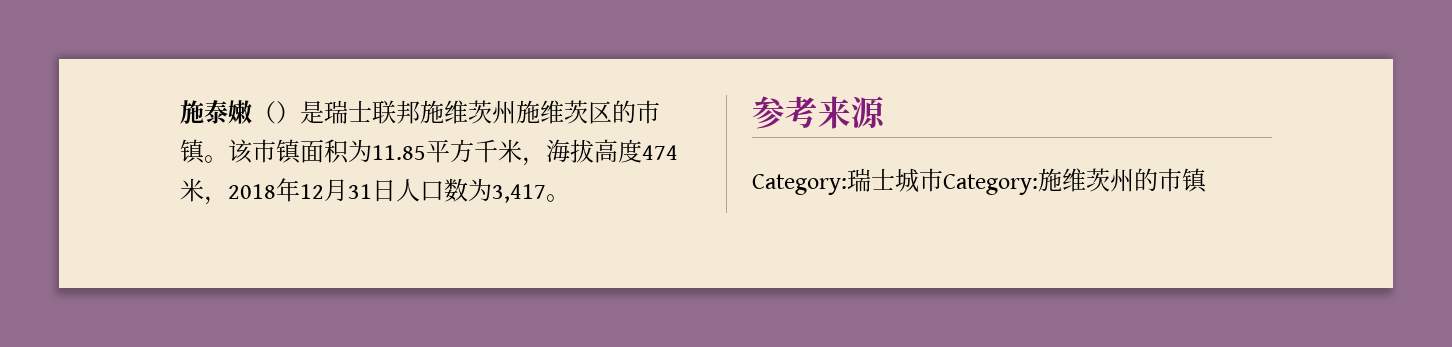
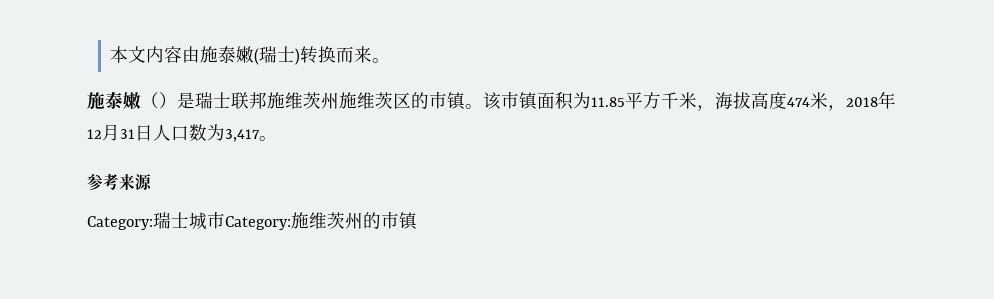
(180, 112) none -> [110,46,391,65] 本文内容由施泰嫩(瑞士)转换而来。 //

